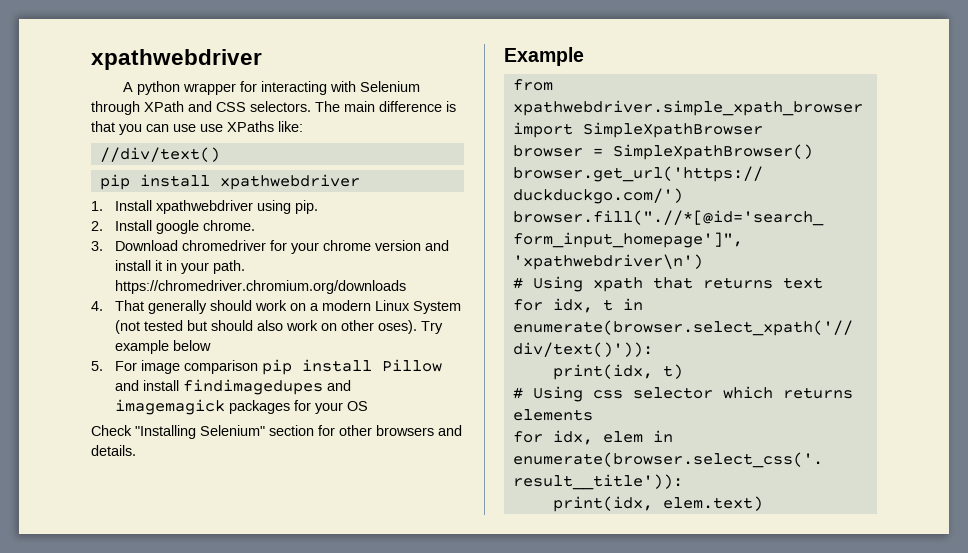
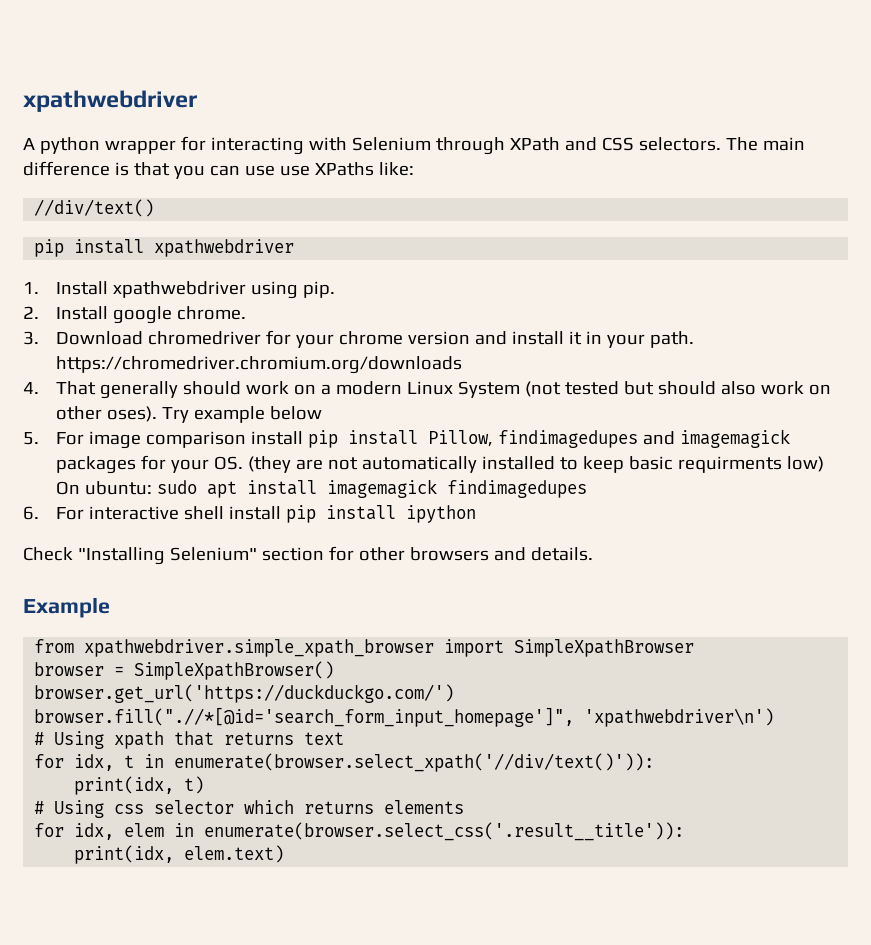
[262,359,443,375] [115,380,180,391] pip install Pillow and install -> [251,430,494,448] install pip install Pillow,
[347,401,369,411] OS -> [214,456,825,473] [56,479,588,498] [23,505,477,523] OS. (they are not automatically installed to keep basic requirments low) On ubuntu: sudo apt install imagemagick findimagedupes // 6. For interactive shell install pip install ipython

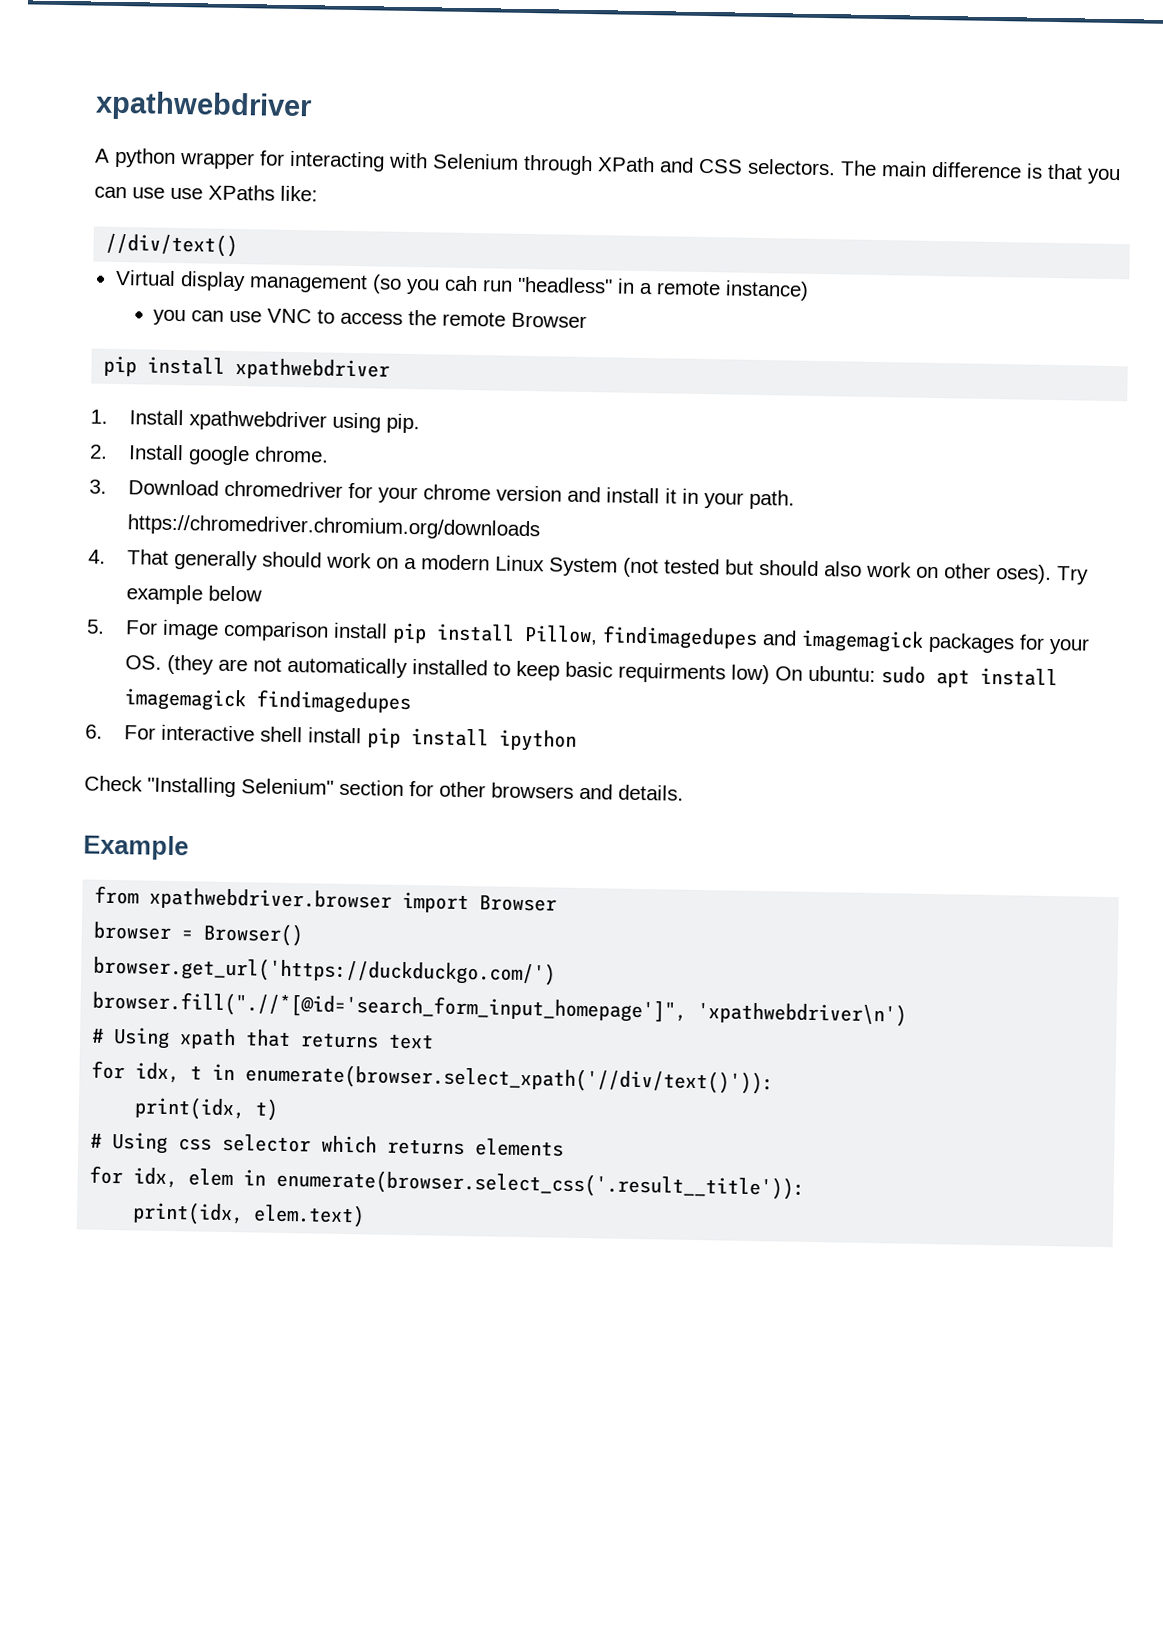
(155, 208) none -> [114,269,809,301] [153,308,588,329] // Virtual display management (so you cah run "headless" in a remote instance) // you can use VNC to access the remote Browser
[84,639,695,657] xpathwebdriver.simple_xpath_browser import SimpleXpathBrowser -> [149,887,558,914] xpathwebdriver.browser import Browser
[134,661,335,680] SimpleXpathBrowser() -> [203,922,305,947] Browser()

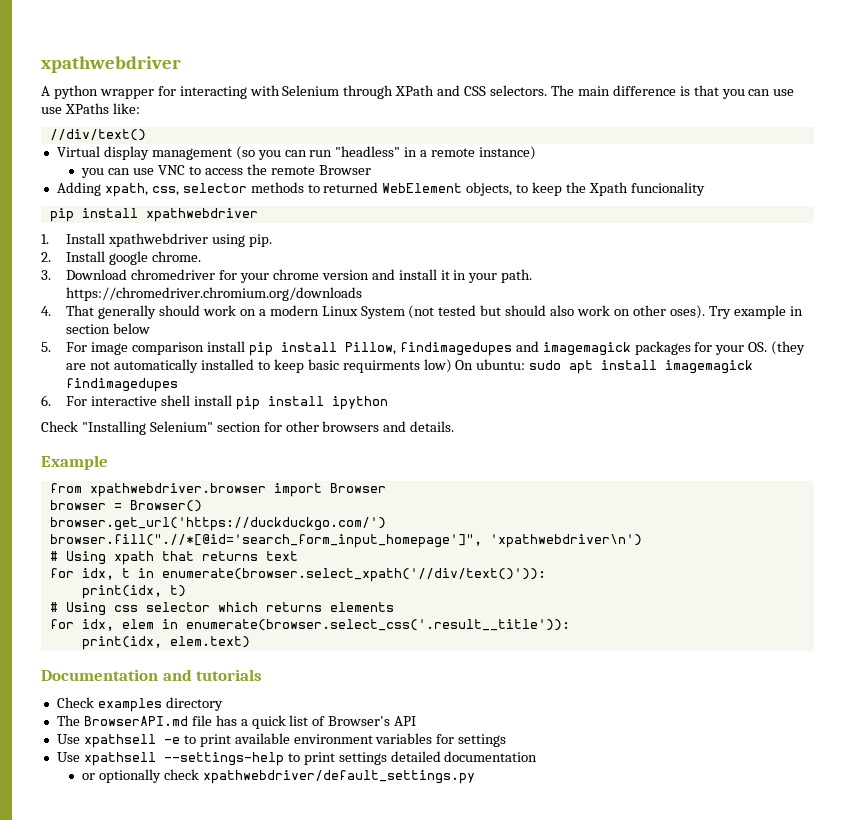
[443,275,478,292] cah -> [284,150,307,157] can
(588, 320) none -> [56,182,705,197] // Adding xpath, css, selector methods to returned WebElement objects, to keep the Xpath funcionality
(203, 594) none -> [789,306,803,316] [66,324,111,334] in section
(366, 1215) none -> [41,669,263,681] [56,697,223,712] [56,715,417,729] [56,733,507,748] [56,751,538,766] [82,769,475,784] // Documentation and tutorials // Check examples directory // The BrowserAPI.md file has a quick list of Browser's API // Use xpathsell -e to print available environment variables for settings // Use xpathsell --settings-help to print settings detailed documentation // or optionally check xpathwebdriver/default_settings.py

